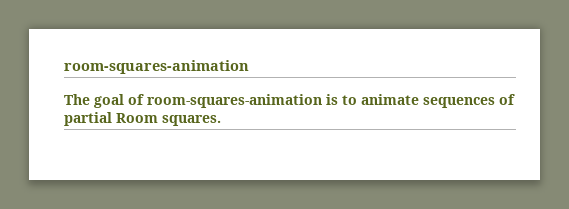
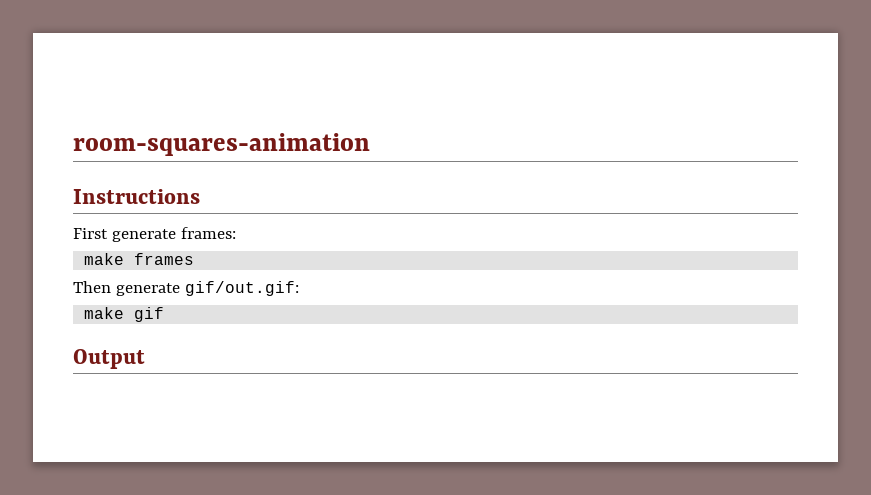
[64,94,515,108] [64,112,221,126] The goal of room-squares-animation is to animate sequences of partial Room squares. -> [73,189,200,204] [73,227,236,242] [84,253,195,265] [73,281,299,296] [84,307,165,322] [73,349,145,369] Instructions // First generate frames: // make frames // Then generate gif/out.gif: // make gif // Output

